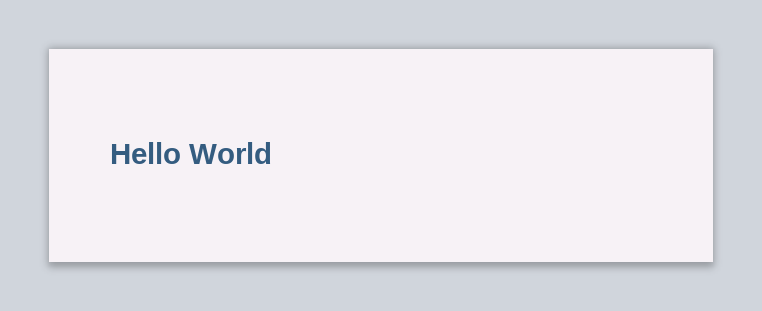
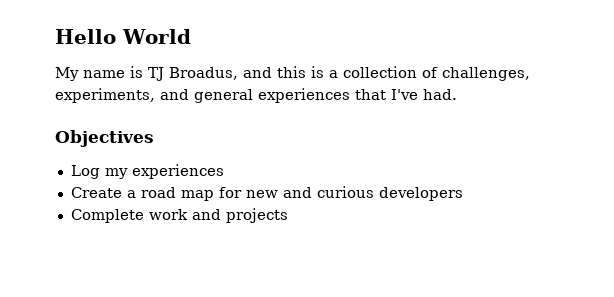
(272, 153) none -> [55,66,530,81] [55,88,457,103] [55,130,154,147] [70,164,224,179] [70,186,463,201] [70,208,288,223] // My name is TJ Broadus, and this is a collection of challenges, experiments, and general experiences that I've had. // Objectives // Log my experiences // Create a road map for new and curious developers // Complete work and projects

